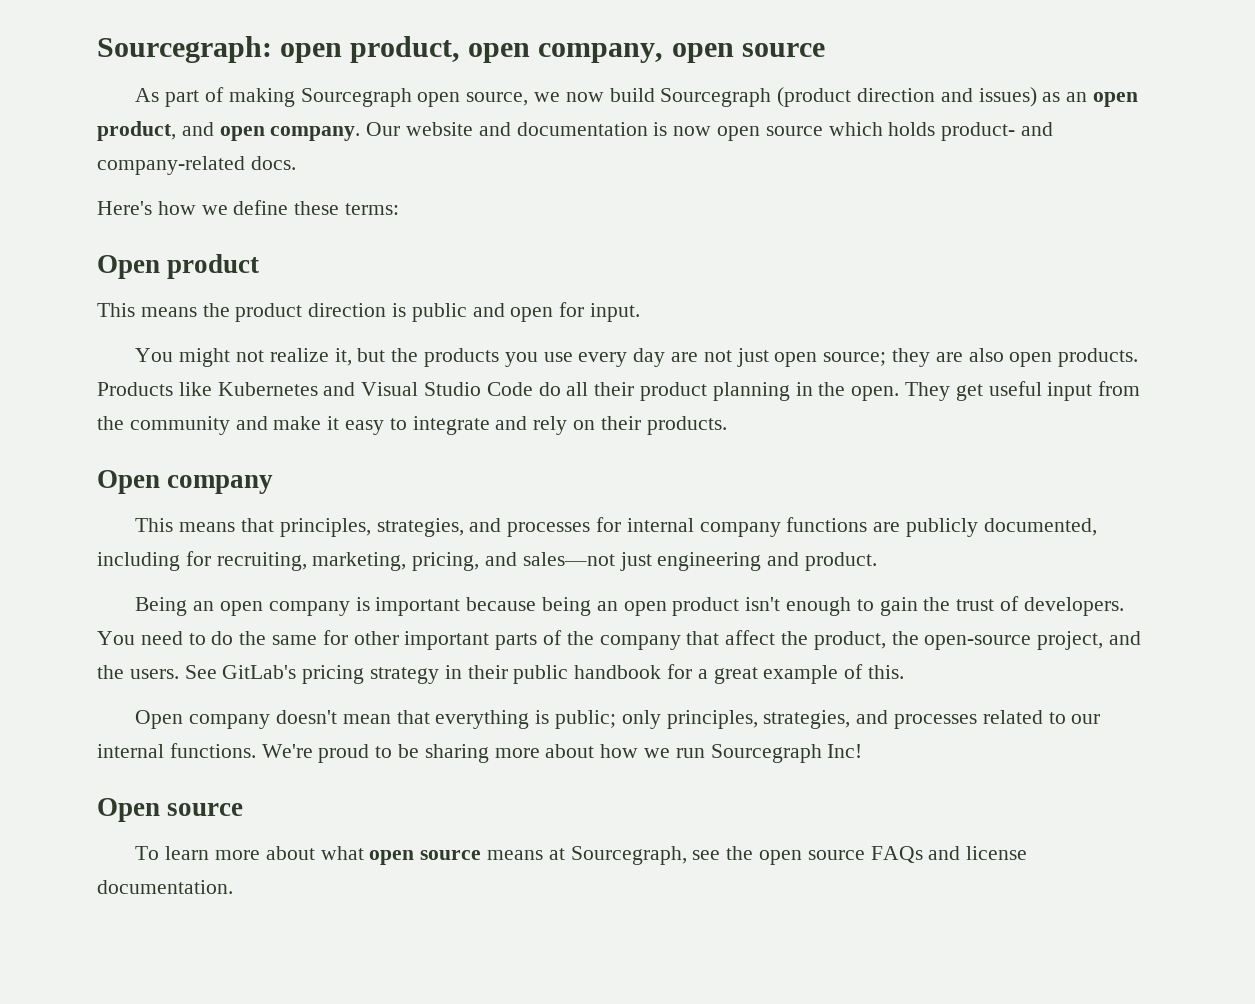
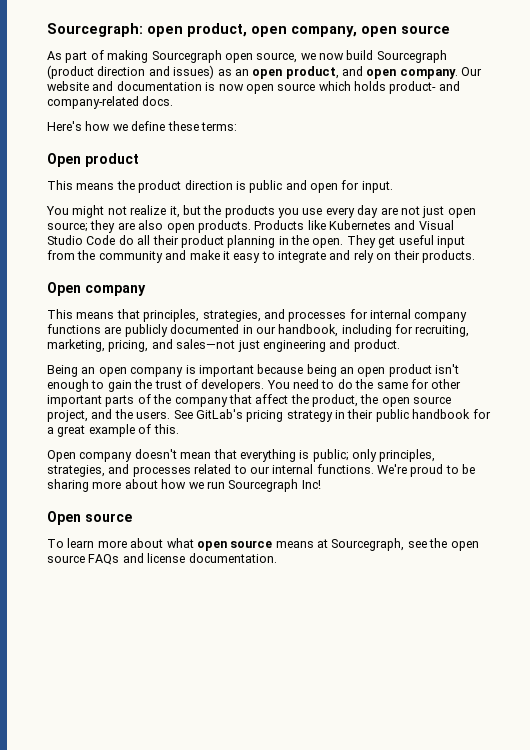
[983,518,1097,536] documented, -> [170,324,339,337] documented in our handbook,
[924,635,1032,650] open-source -> [381,396,452,407] open source

